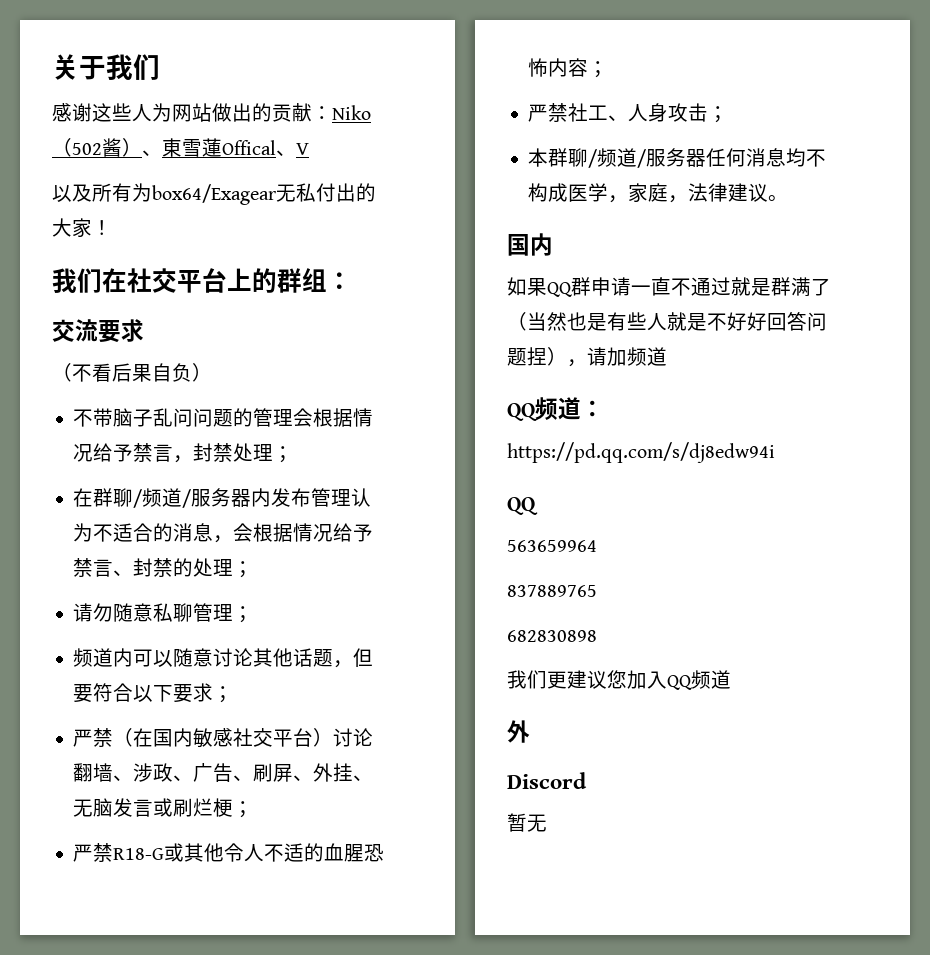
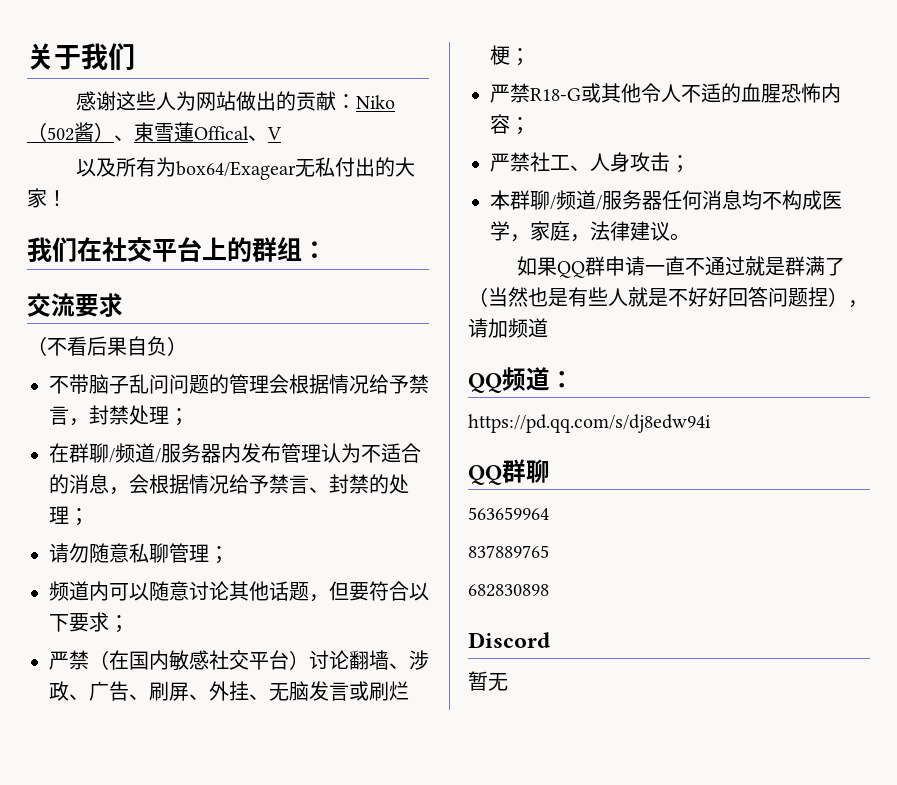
[507,233,553,256] // 国内 -> (690, 237) none
(538, 506) none -> [502,459,550,483] 群聊
[507,670,731,690] [507,720,530,743] // 我们更建议您加入QQ频道 // 外 -> (549, 590) none

